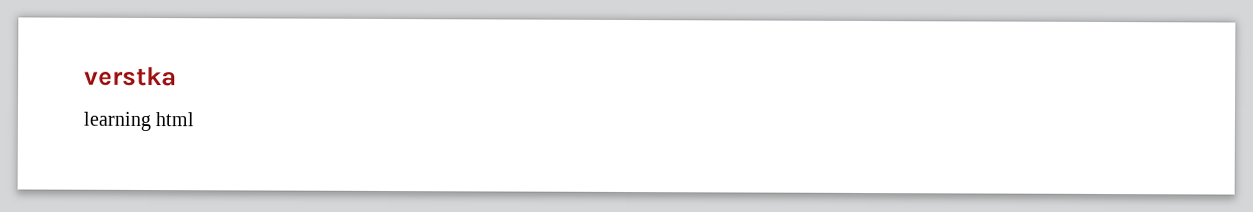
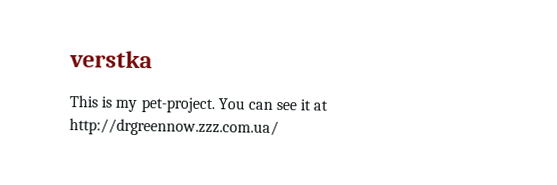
[83,111,195,132] learning html -> [69,95,329,114] [69,118,279,138] This is my pet-project. You can see it at http://drgreennow.zzz.com.ua/

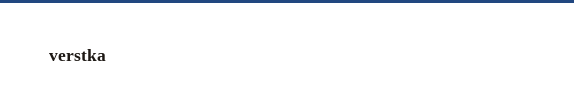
[69,95,329,114] [69,118,279,138] // This is my pet-project. You can see it at http://drgreennow.zzz.com.ua/ -> (106, 55) none

